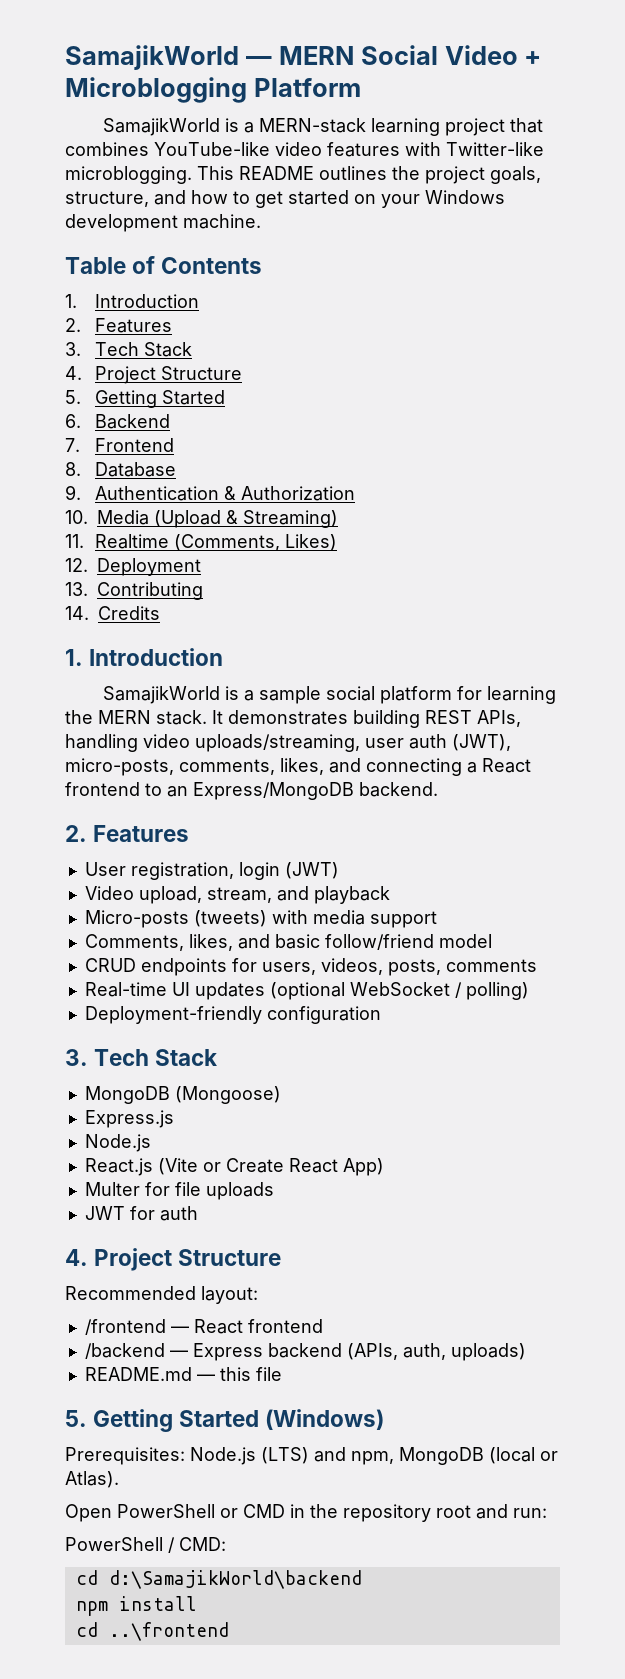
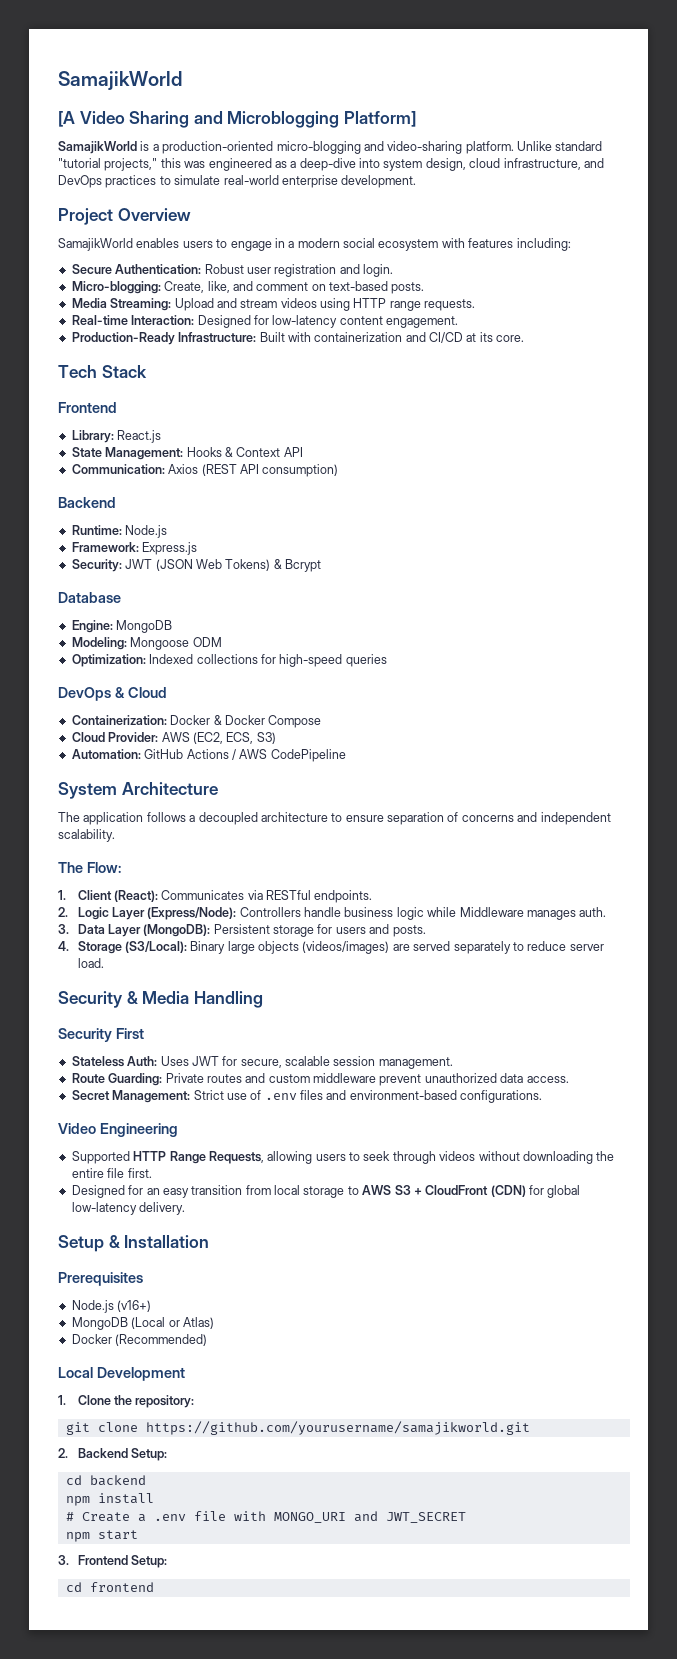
[65,45,542,70] [65,77,361,103] [102,118,543,136] [65,142,544,157] [65,166,541,184] [65,190,505,208] [65,214,261,232] [65,256,263,274] [65,294,200,308] [65,318,173,333] [65,342,193,357] [65,366,243,384] [65,390,226,408] [65,414,171,429] [65,438,175,452] [65,462,177,477] [65,485,356,501] [65,510,338,528] [65,534,338,551] [65,558,201,576] [65,582,203,600] [65,606,160,620] [65,648,224,666] [102,686,556,704] [65,710,521,728] [65,734,511,752] [65,758,531,776] [65,782,438,800] [65,825,190,842] [84,862,339,880] [84,886,390,904] [84,910,437,928] [84,934,492,951] [84,958,537,976] [84,982,529,1000] [84,1006,381,1024] [65,1049,218,1066] [84,1086,281,1104] [84,1110,174,1128] [84,1134,151,1152] [84,1158,384,1176] [84,1182,274,1200] [84,1206,198,1221] [65,1248,282,1271] [65,1286,258,1304] [84,1319,323,1335] [84,1343,526,1361] [84,1367,282,1381] [65,1409,385,1432] [65,1447,558,1465] [65,1471,119,1488] [65,1504,547,1522] [65,1537,226,1553] [75,1570,362,1589] SamajikWorld — MERN Social Video + Microblogging Platform // SamajikWorld is a MERN-stack learning project that combines YouTube-like video features with Twitter-like microblogging. This README outlines the project goals, structure, and how to get started on your Windows development machine. // Table of Contents // 1. Introduction // 2. Features // 3. Tech Stack // 4. Project Structure // 5. Getting Started // 6. Backend // 7. Frontend // 8. Database // 9. Authentication & Authorization // 10. Media (Upload & Streaming) // 11. Realtime (Comments, Likes) // 12. Deployment // 13. Contributing // 14. Credits // 1. Introduction // SamajikWorld is a sample social platform for learning the MERN stack. It demonstrates building REST APIs, handling video uploads/streaming, user auth (JWT), micro-posts, comments, likes, and connecting a React frontend to an Express/MongoDB backend. // 2. Features // User registration, login (JWT) // Video upload, stream, and playback // Micro-posts (tweets) with media support // Comments, likes, and basic follow/friend model // CRUD endpoints for users, videos, posts, comments // Real-time UI updates (optional WebSocket / polling) // Deployment-friendly configuration // 3. Tech Stack // MongoDB (Mongoose) // Express.js // Node.js // React.js (Vite or Create React App) // Multer for file uploads // JWT for auth // 4. Project Structure // Recommended layout: // /frontend — React frontend // /backend — Express backend (APIs, auth, uploads) // README.md — this file // 5. Getting Started (Windows) // Prerequisites: Node.js (LTS) and npm, MongoDB (local or Atlas). // Open PowerShell or CMD in the repository root and run: // PowerShell / CMD: // cd d:\SamajikWorld\backend -> [58,71,182,90] [58,111,416,128] [58,141,603,154] [58,158,604,171] [58,175,417,188] [58,208,191,225] [58,238,571,251] [71,264,393,277] [71,281,425,294] [71,298,476,311] [71,315,458,328] [71,332,525,345] [58,365,147,378] [58,402,117,413] [71,430,162,443] [71,447,303,460] [71,464,339,477] [58,497,116,508] [71,525,168,538] [71,542,198,555] [71,559,321,572] [58,592,121,603] [71,620,173,633] [71,637,222,650] [71,654,387,667] [58,687,167,701] [71,715,322,728] [71,732,276,744] [71,749,346,762] [58,782,218,799] [58,812,611,825] [58,829,115,842] [58,862,121,873] [58,890,373,903] [58,907,607,920] [58,924,426,937] [58,941,604,954] [77,958,104,968] [58,991,263,1008] [58,1028,144,1042] [71,1056,453,1069] [71,1073,569,1086] [71,1090,543,1103] [58,1123,178,1137] [71,1151,615,1164] [71,1168,152,1178] [71,1185,581,1198] [71,1202,186,1215] [58,1235,210,1252] [58,1272,143,1286] [71,1300,152,1313] [71,1317,214,1330] [71,1334,208,1346] [58,1367,185,1381] [58,1395,195,1408] [65,1421,530,1435] [58,1448,167,1461] [65,1475,146,1486] SamajikWorld // [A Video Sharing and Microblogging Platform] // SamajikWorld is a production-oriented micro-blogging and video-sharing platform. Unlike standard "tutorial projects," this was engineered as a deep-dive into system design, cloud infrastructure, and DevOps practices to simulate real-world enterprise development. // Project Overview // SamajikWorld enables users to engage in a modern social ecosystem with features including: // Secure Authentication: Robust user registration and login. // Micro-blogging: Create, like, and comment on text-based posts. // Media Streaming: Upload and stream videos using HTTP range requests. // Real-time Interaction: Designed for low-latency content engagement. // Production-Ready Infrastructure: Built with containerization and CI/CD at its core. // Tech Stack // Frontend // Library: React.js // State Management: Hooks & Context API // Communication: Axios (REST API consumption) // Backend // Runtime: Node.js // Framework: Express.js // Security: JWT (JSON Web Tokens) & Bcrypt // Database // Engine: MongoDB // Modeling: Mongoose ODM // Optimization: Indexed collections for high-speed queries // DevOps & Cloud // Containerization: Docker & Docker Compose // Cloud Provider: AWS (EC2, ECS, S3) // Automation: GitHub Actions / AWS CodePipeline // System Architecture // The application follows a decoupled architecture to ensure separation of concerns and independent scalability. // The Flow: // 1. Client (React): Communicates via RESTful endpoints. // 2. Logic Layer (Express/Node): Controllers handle business logic while Middleware manages auth. // 3. Data Layer (MongoDB): Persistent storage for users and posts. // 4. Storage (S3/Local): Binary large objects (videos/images) are served separately to reduce server load. // Security & Media Handling // Security First // Stateless Auth: Uses JWT for secure, scalable session management. // Route Guarding: Private routes and custom middleware prevent unauthorized data access. // Secret Management: Strict use of .env files and environment-based configurations. // Video Engineering // Supported HTTP Range Requests, allowing users to seek through videos without downloading the entire file first. // Designed for an easy transition from local storage to AWS S3 + CloudFront (CDN) for global low-latency delivery. // Setup & Installation // Prerequisites // Node.js (v16+) // MongoDB (Local or Atlas) // Docker (Recommended) // Local Development // 1. Clone the repository: // git clone https://github.com/yourusername/samajikworld.git // 2. Backend Setup: // cd backend
[75,1622,229,1641] // cd ..\frontend -> [65,1511,466,1523] [65,1530,138,1542] [58,1555,167,1568] [65,1582,154,1592] // # Create a .env file with MONGO_URI and JWT_SECRET // npm start // 3. Frontend Setup: // cd frontend

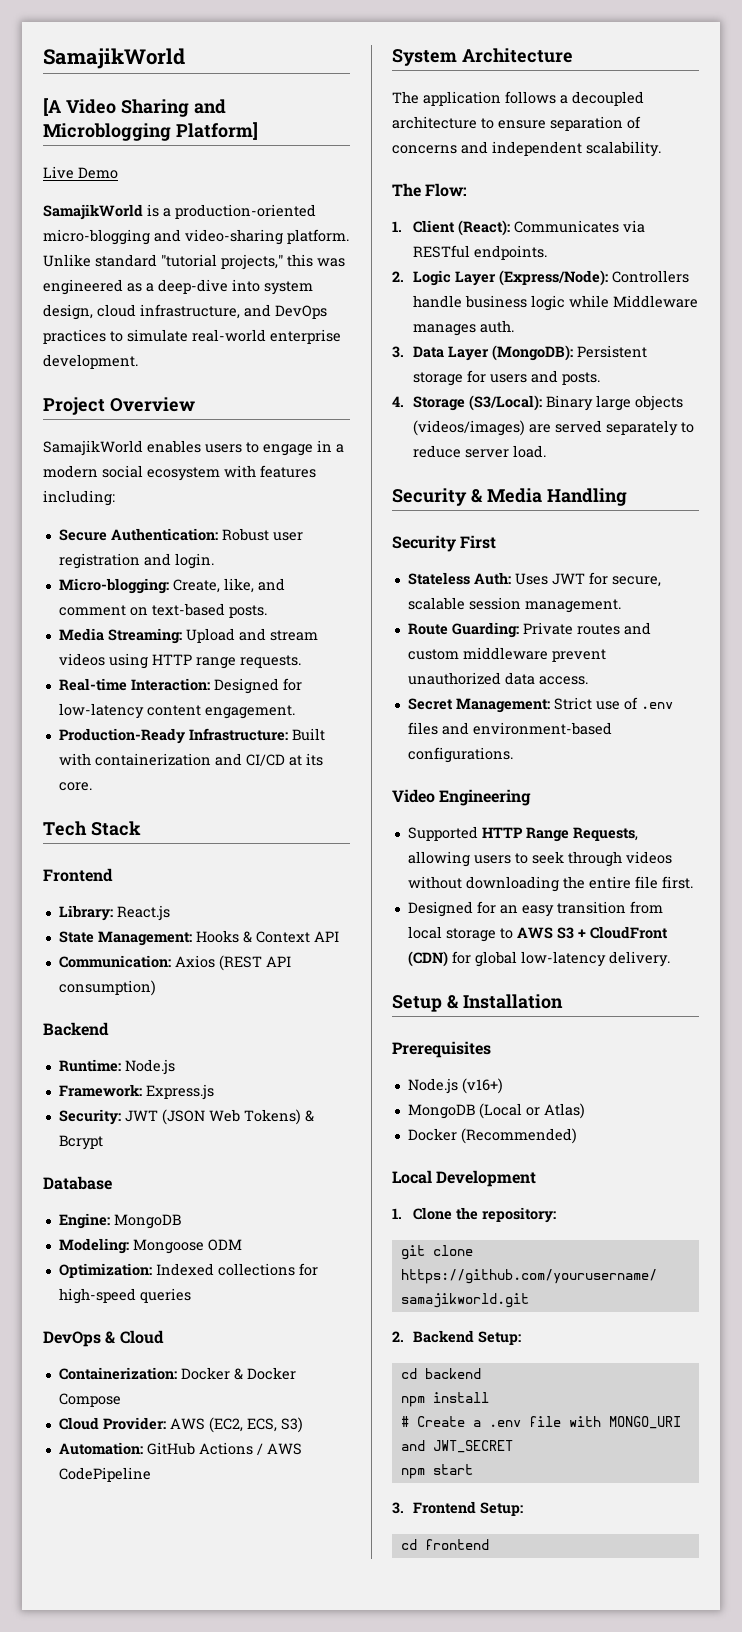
(416, 119) none -> [43,166,118,179] // Live Demo

